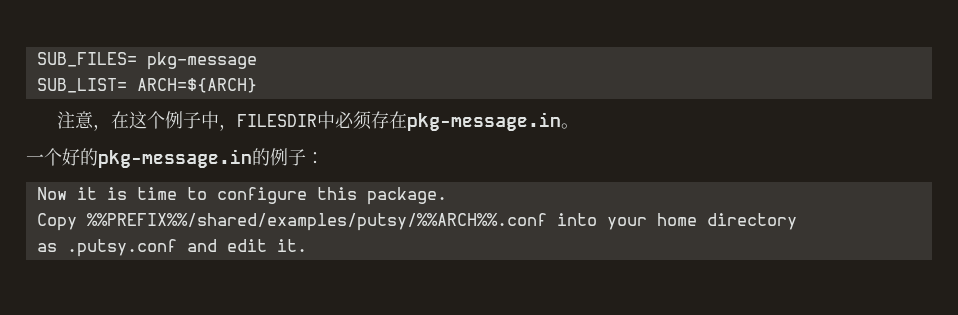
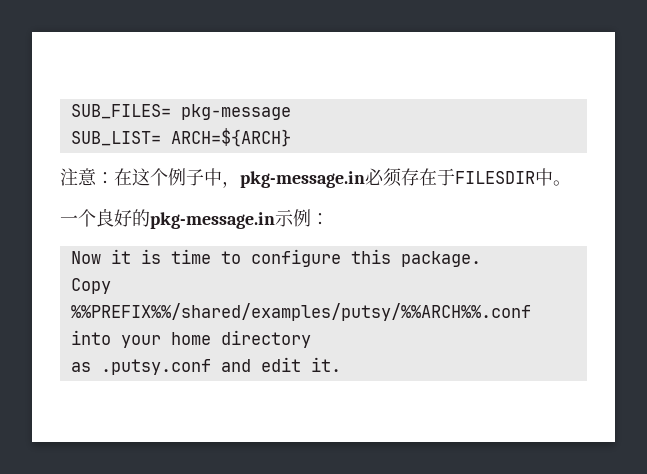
[93,124,112,131] ， -> [96,172,114,184] ：
[237,111,336,129] FILESDIR中 -> [240,171,365,188] pkg-message.in
[407,112,562,131] pkg-message.in -> [437,168,553,186] 于FILESDIR中
(62, 157) none -> [96,209,114,227] 良
[252,148,306,166] 的例子 -> [275,209,311,227] 示例

